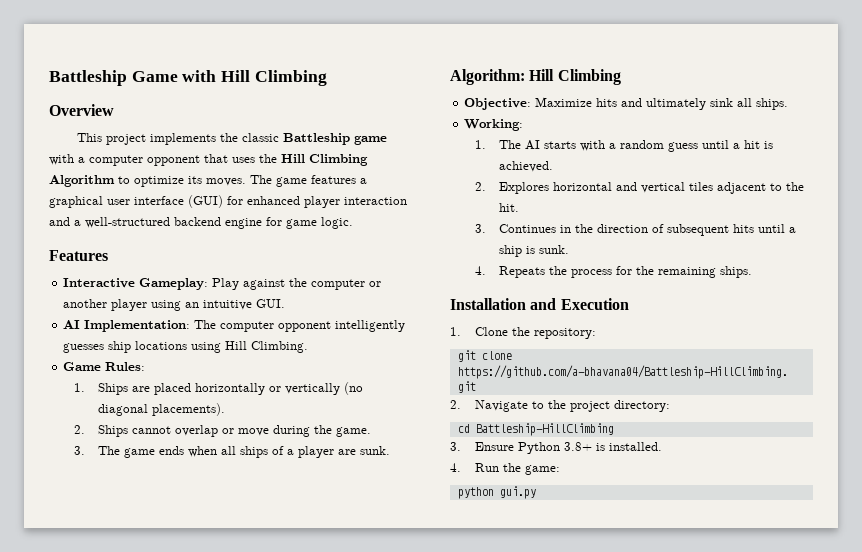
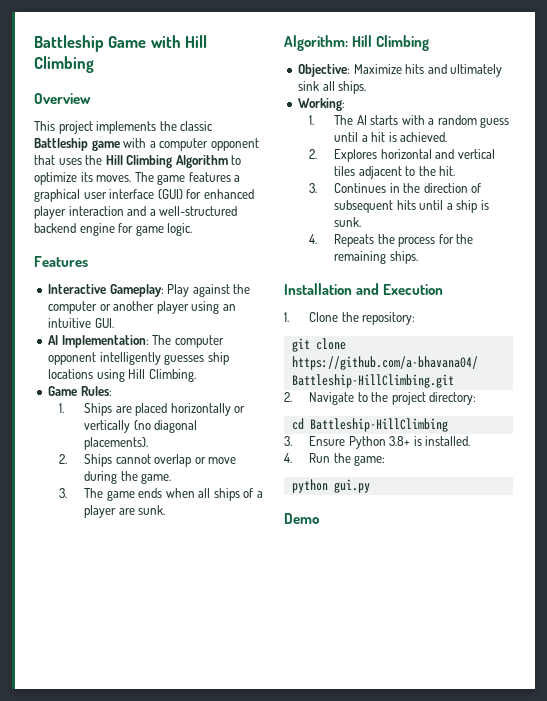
(536, 492) none -> [284,513,319,524] // Demo

